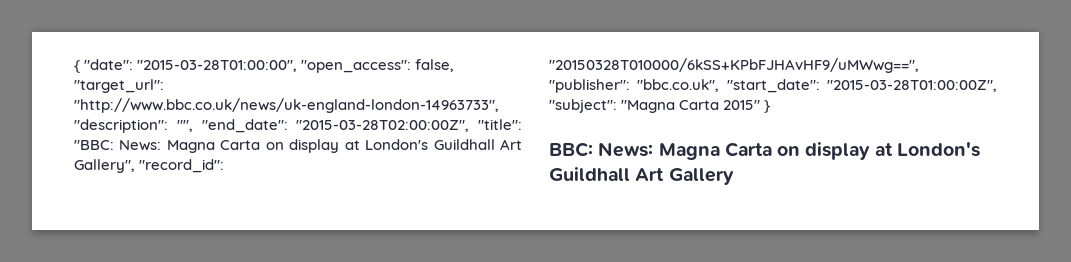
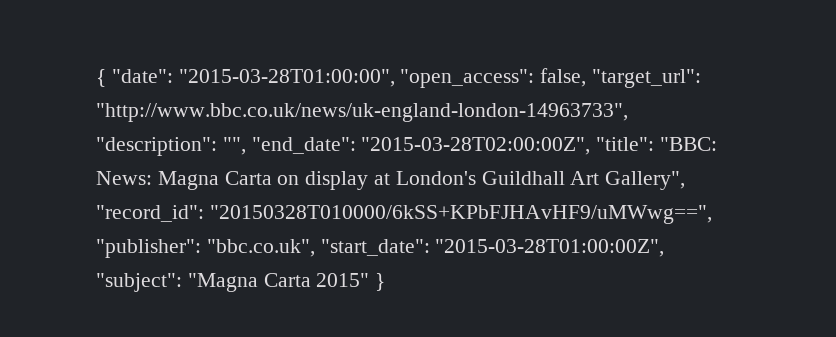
[549,142,980,160] [549,167,734,185] // BBC: News: Magna Carta on display at London's Guildhall Art Gallery -> (386, 282) none

